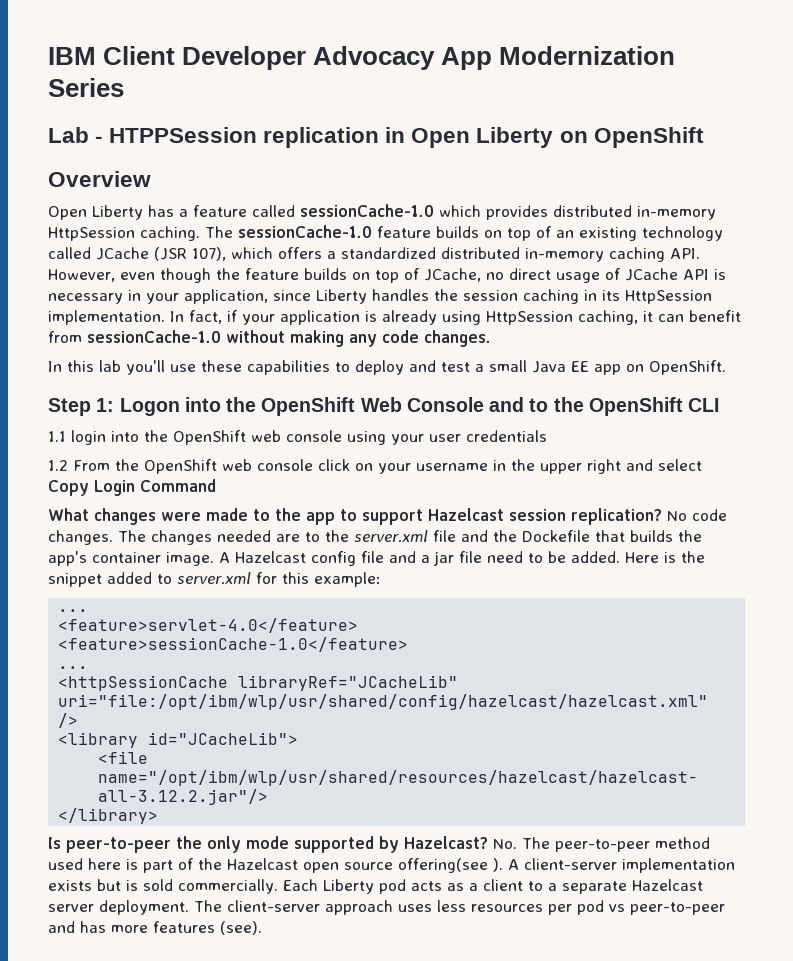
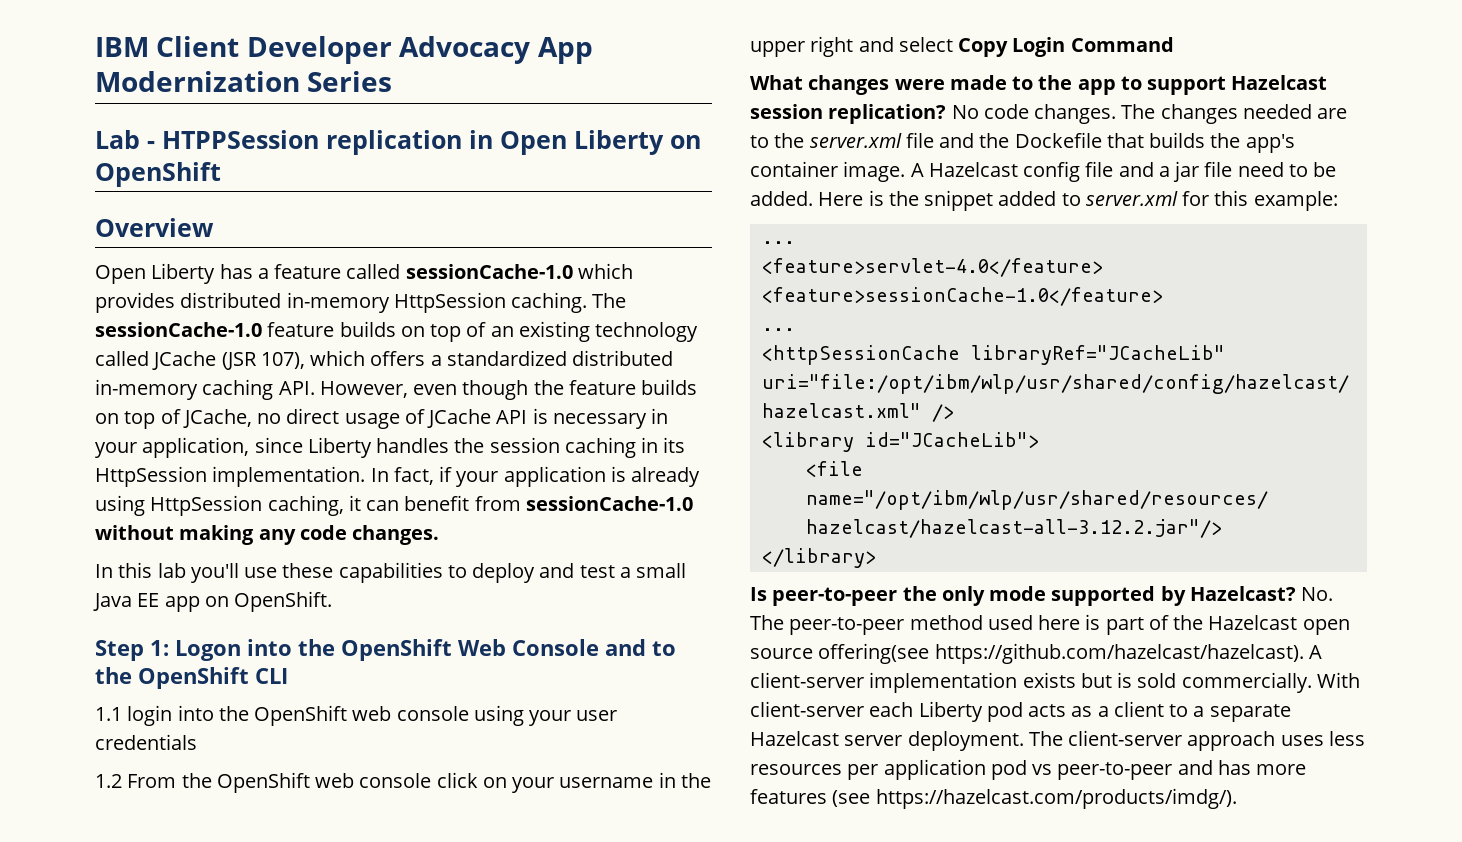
[493,858,503,872] ). -> [934,643,1304,664] https://github.com/hazelcast/hazelcast).
[283,879,318,891] Each -> [1316,672,1360,688] [750,701,914,717] With client-server each
(572, 909) none -> [883,759,986,780] application
[220,921,262,935] (see). -> [832,788,1237,809] (see https://hazelcast.com/products/imdg/).

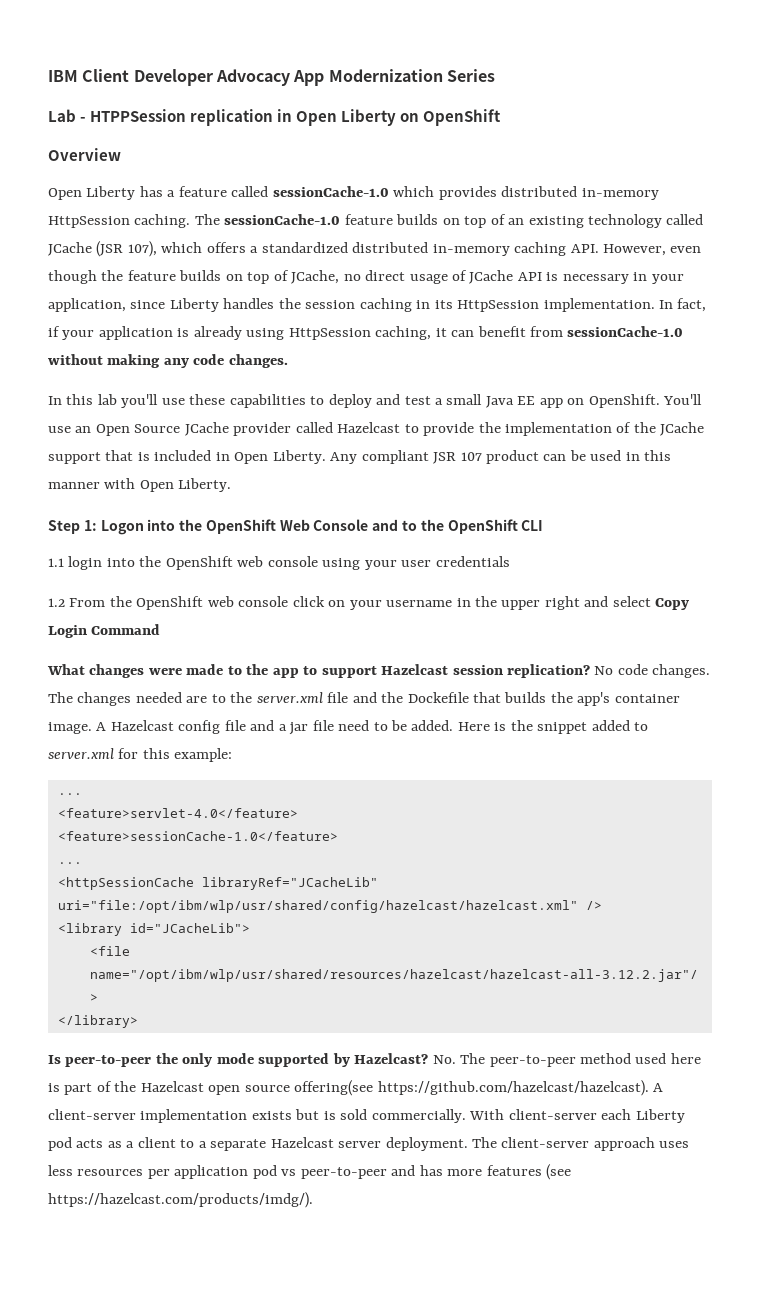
(333, 601) none -> [663,394,703,405] [48,422,705,436] [48,450,672,464] [48,478,232,492] You'll use an Open Source JCache provider called Hazelcast to provide the implementation of the JCache support that is included in Open Liberty. Any compliant JSR 107 product can be used in this manner with Open Liberty.

